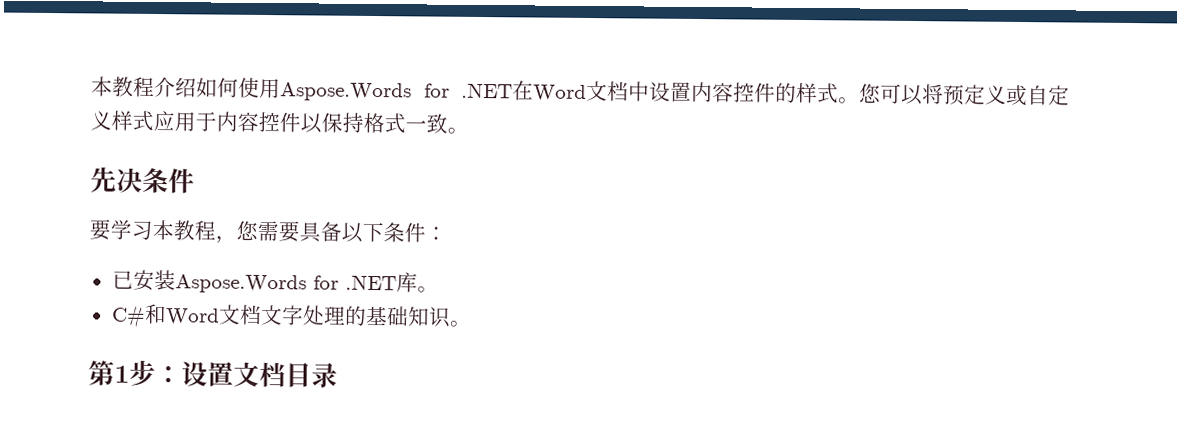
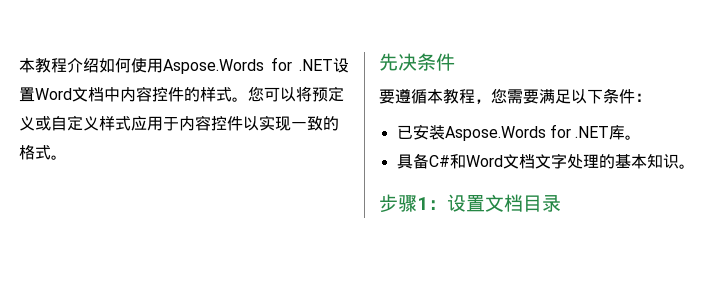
[512,80,534,101] 在 -> [333,58,349,73] [19,87,35,102] 设置
[649,81,692,102] 设置 -> (120, 94) none
[321,112,448,134] 保持格式一致 -> [259,115,339,131] [19,145,51,160] 实现一致的格式
[110,219,153,240] 学习 -> [395,88,427,104] 遵循
[299,221,342,243] 具备 -> [539,89,571,104] 满足
(439, 289) none -> [396,153,429,169] 具备
[386,306,409,327] 础 -> [630,154,647,169] 本
[88,360,156,387] 第1步 -> [379,194,428,213] 步骤1

